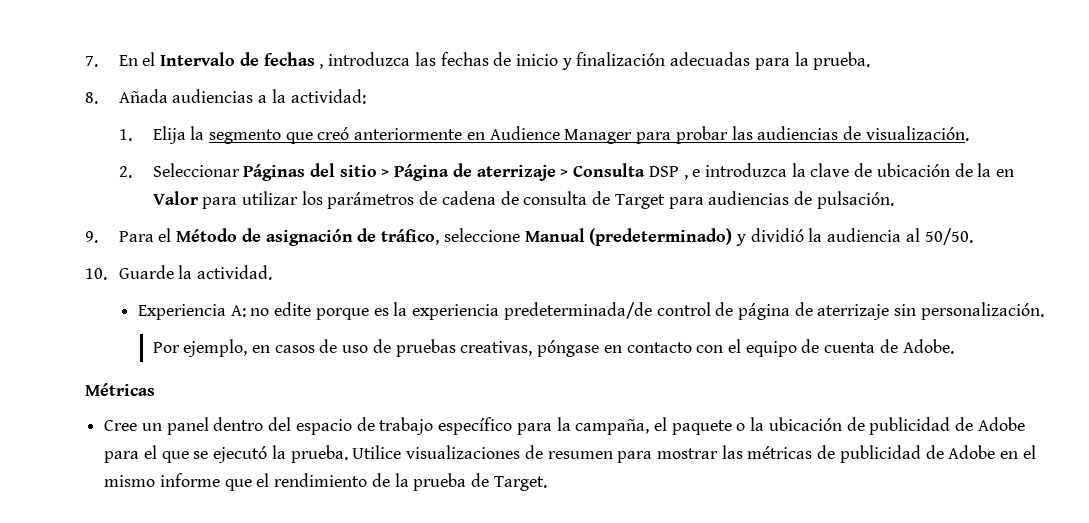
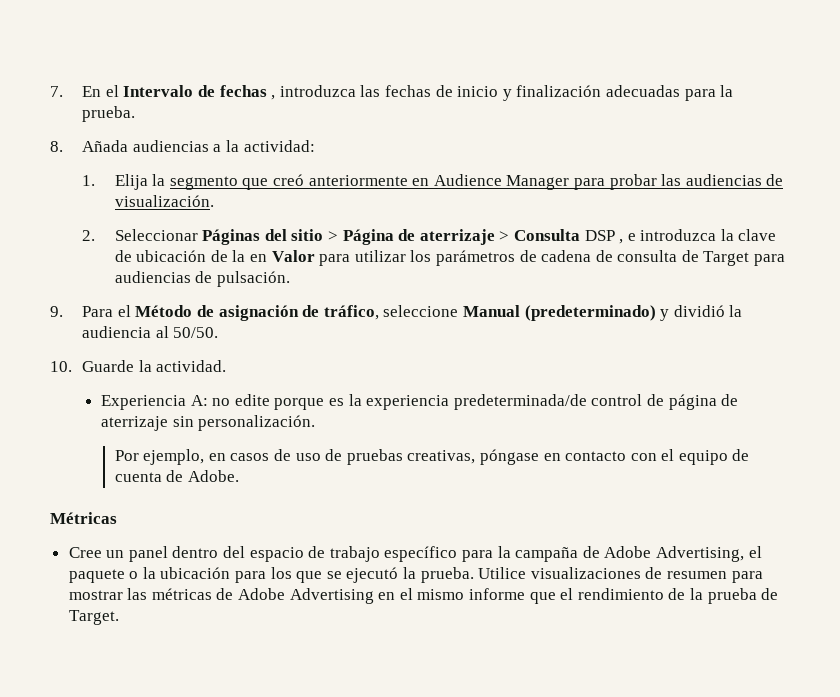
[575,419,650,435] campaña, -> [515,546,744,562] campaña de Adobe Advertising,
[846,417,1025,435] [104,445,157,463] de publicidad de Adobe para el -> [235,567,292,583] para los
[839,445,996,463] publicidad de Adobe -> [238,588,374,604] Adobe Advertising

